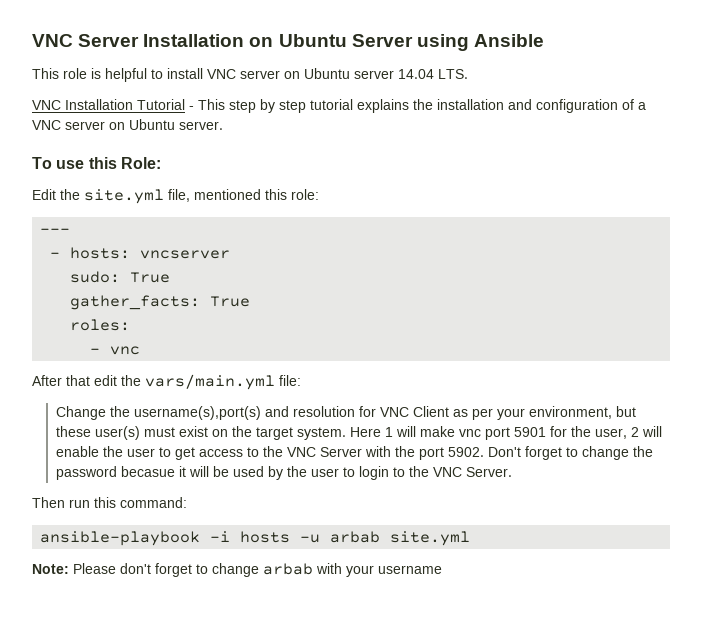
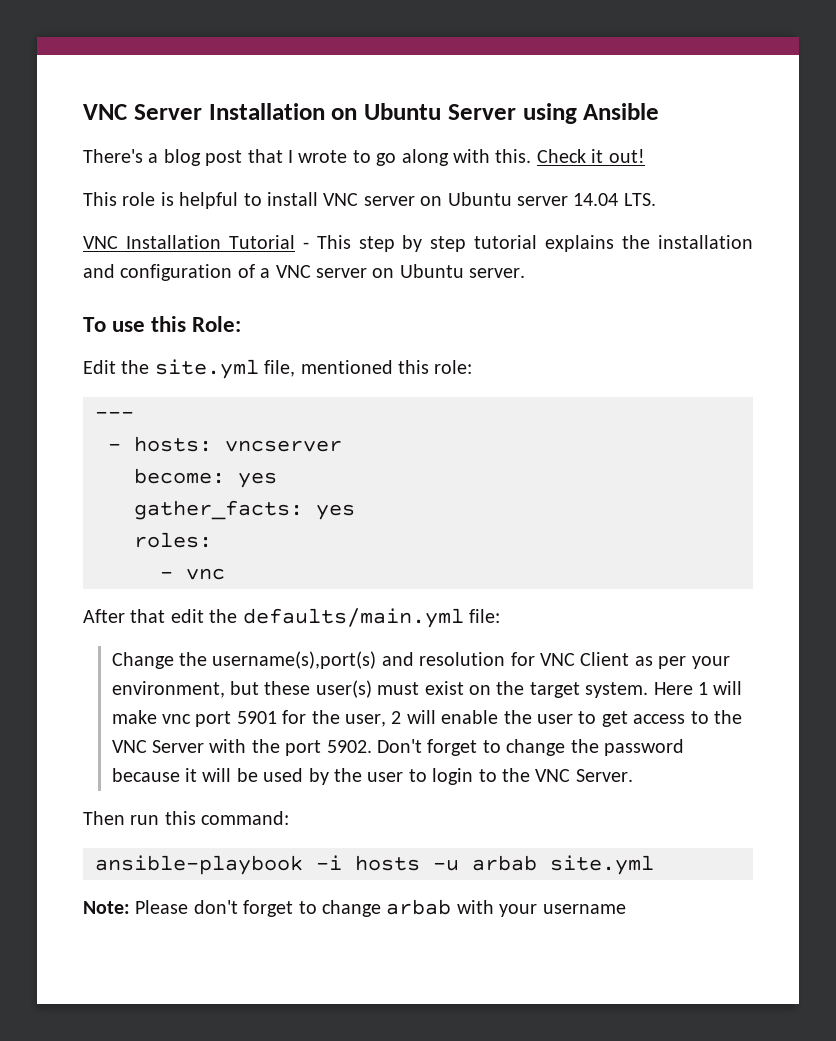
(544, 40) none -> [83,149,645,166] // There's a blog post that I wrote to go along with this. Check it out!
[70,271,171,283] sudo: True -> [134,468,277,488] become: yes
[210,296,251,307] True -> [316,504,355,520] yes
[145,374,275,390] vars/main.yml -> [242,608,464,628] defaults/main.yml
[120,466,175,477] becasue -> [111,768,180,782] because

